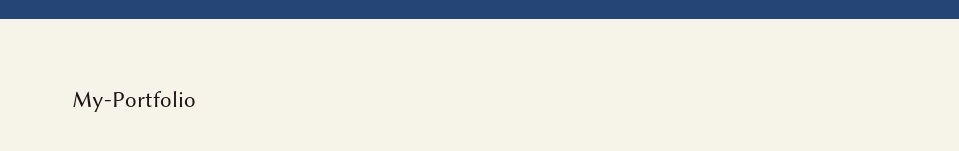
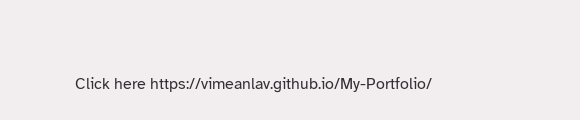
[72,91,196,112] My-Portfolio -> [75,77,433,93] Click here https://vimeanlav.github.io/My-Portfolio/

